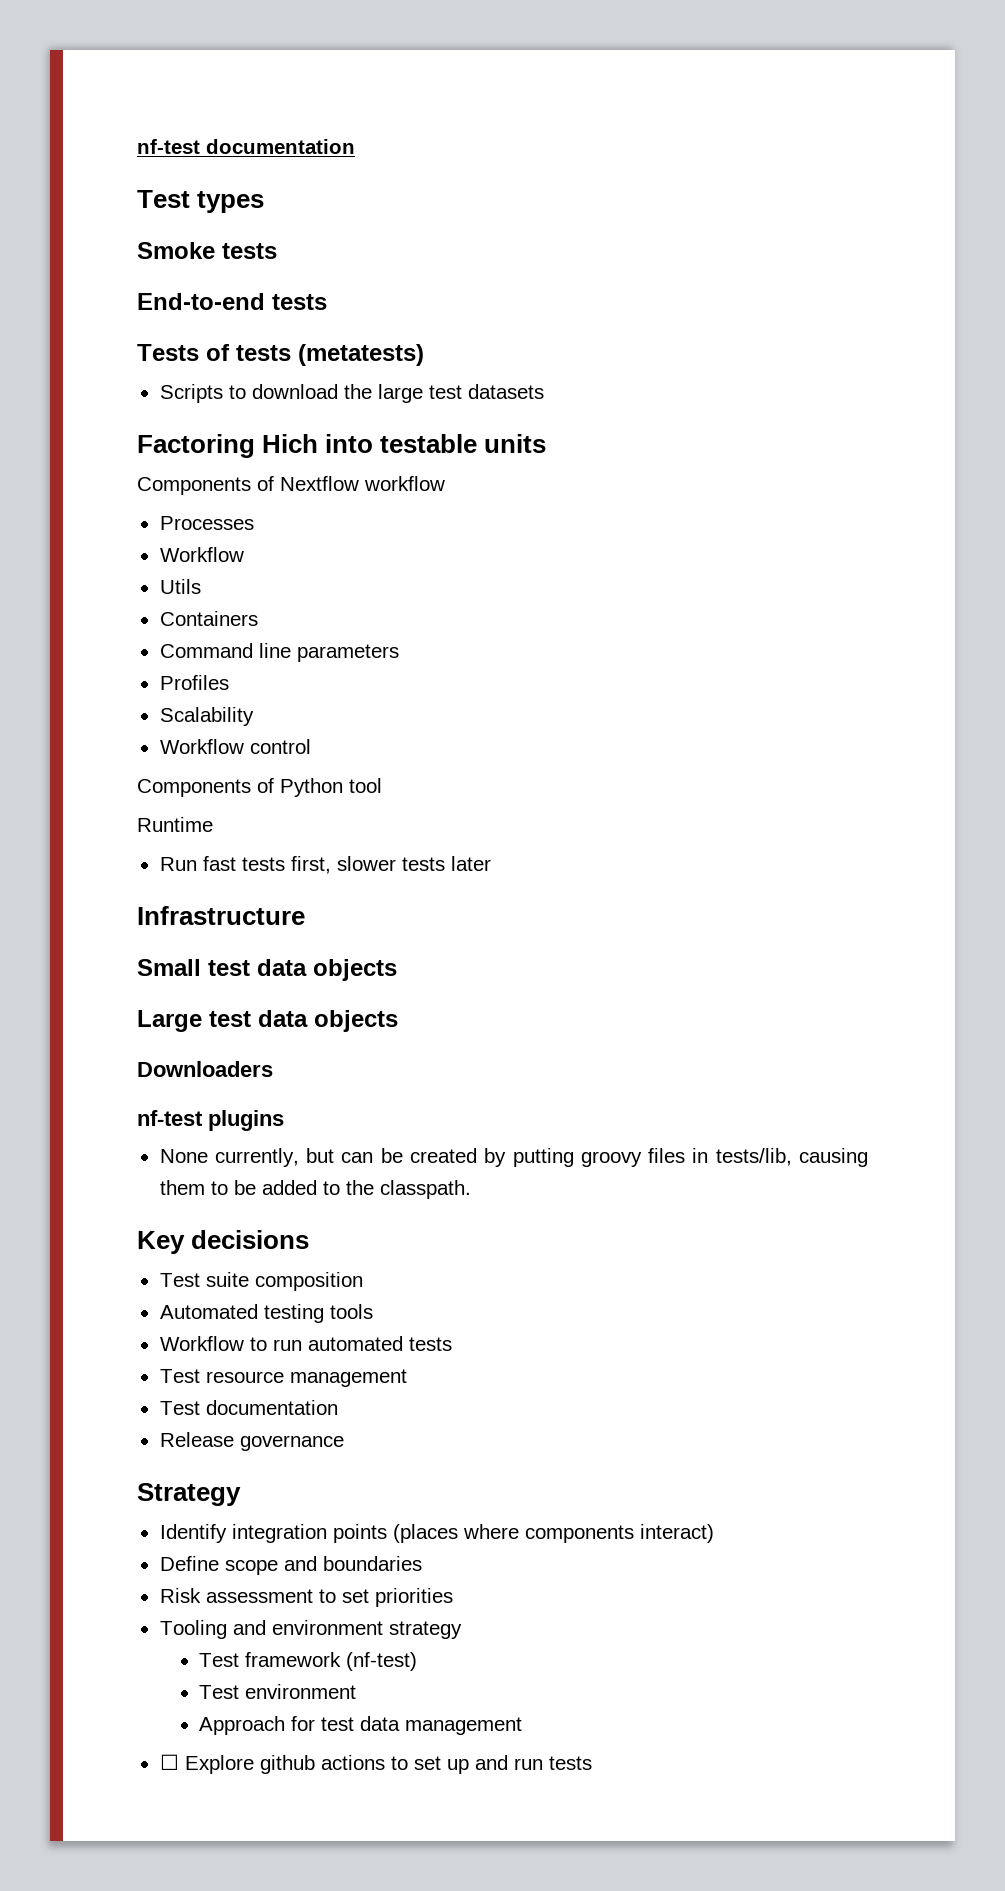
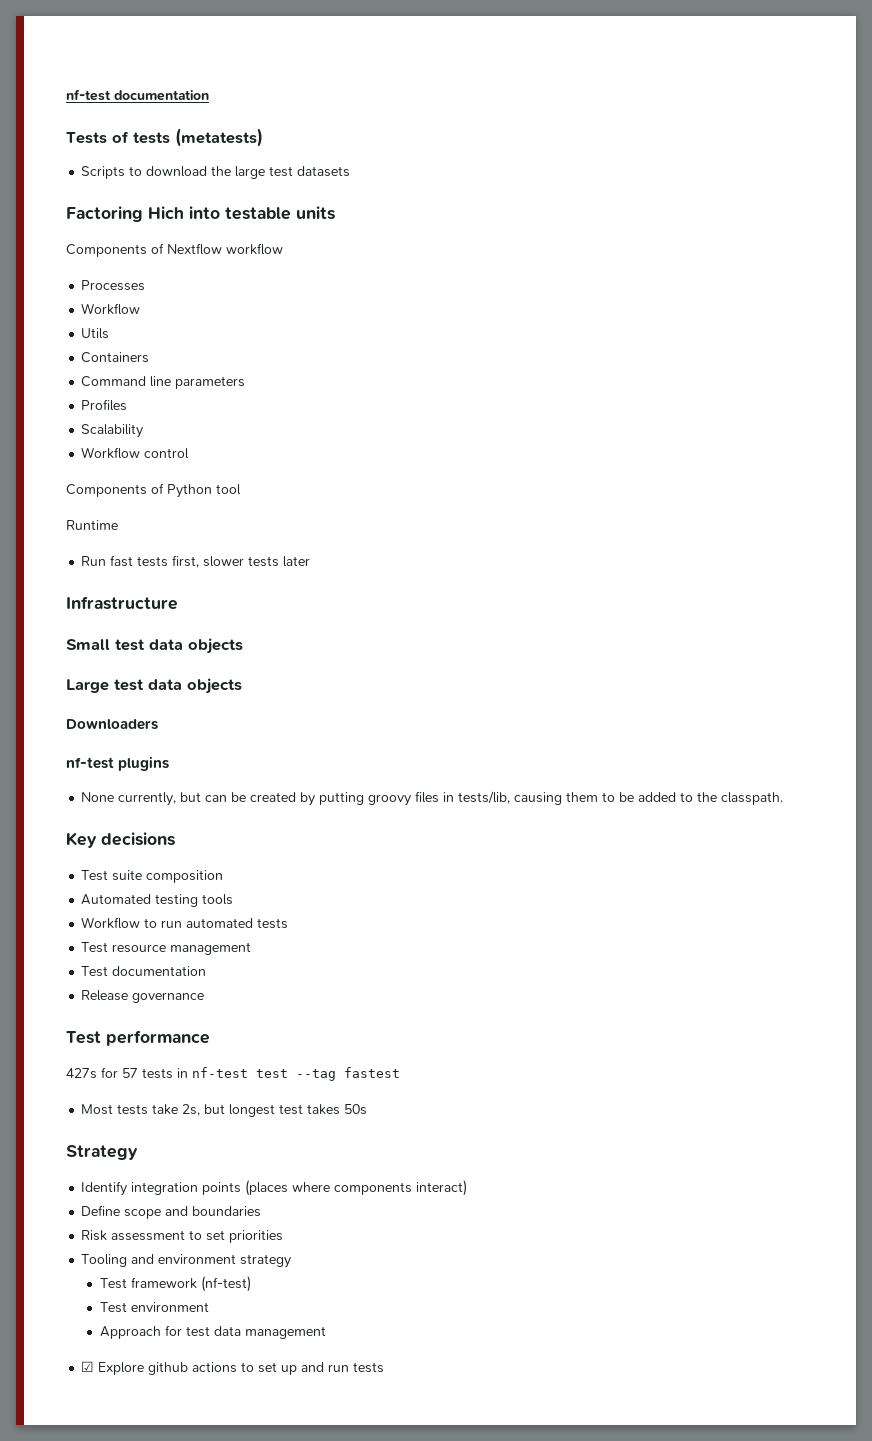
[137,190,265,213] [137,242,277,259] [137,293,327,310] // Test types // Smoke tests // End-to-end tests -> (209, 95) none
(344, 1443) none -> [66,1030,210,1046] [66,1067,400,1081] [81,1104,368,1117] // Test performance // 427s for 57 tests in nf-test test --tag fastest // Most tests take 2s, but longest test takes 50s
[159,1754,179,1770] ☐ -> [81,1361,95,1372] ☑

